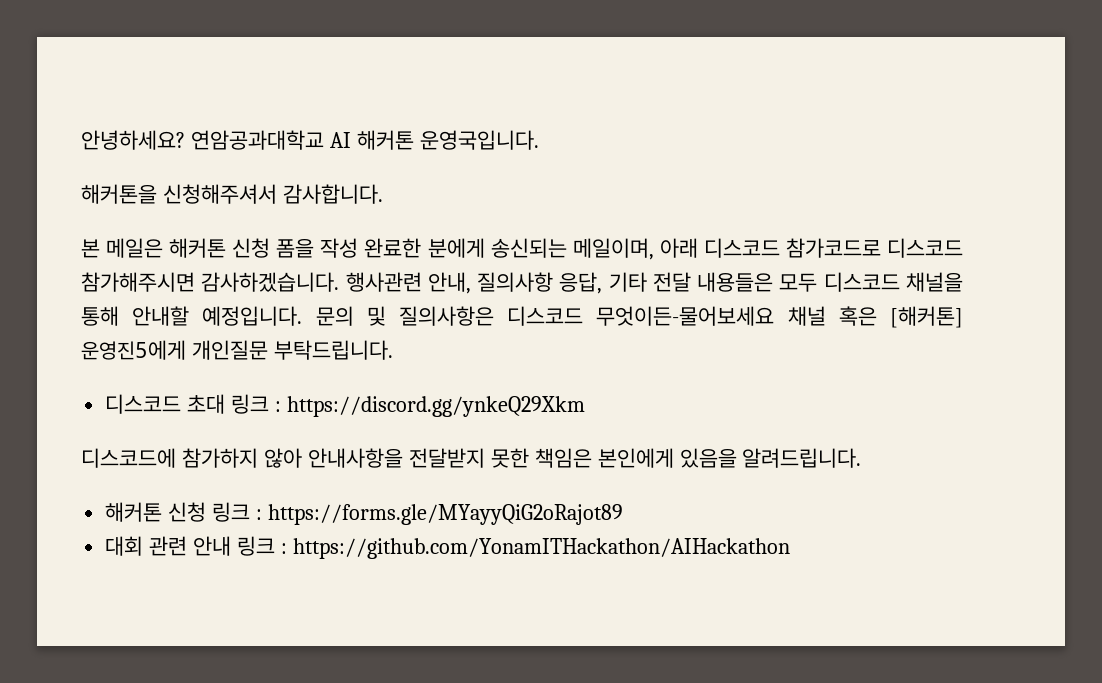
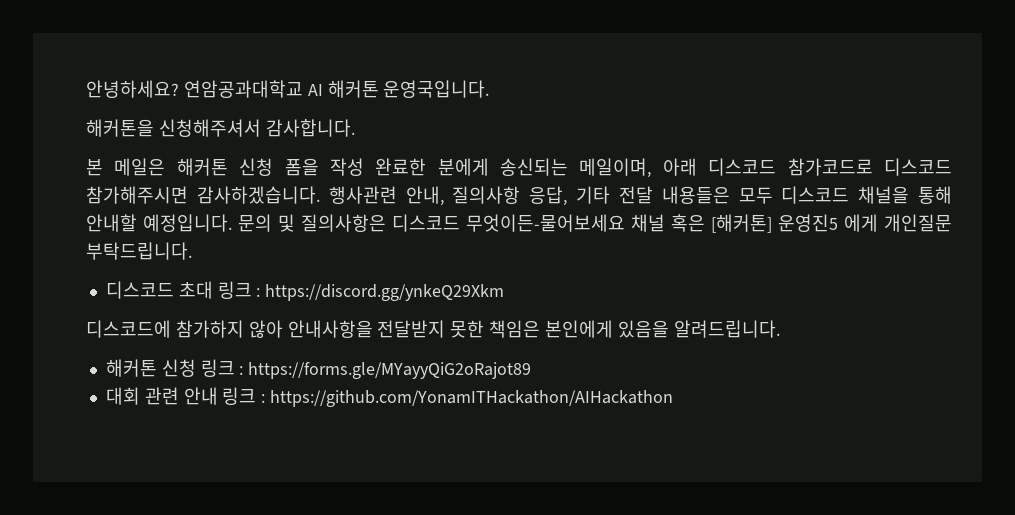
[81,340,186,360] 운영진5에게 -> [778,214,878,232] 운영진5 에게

